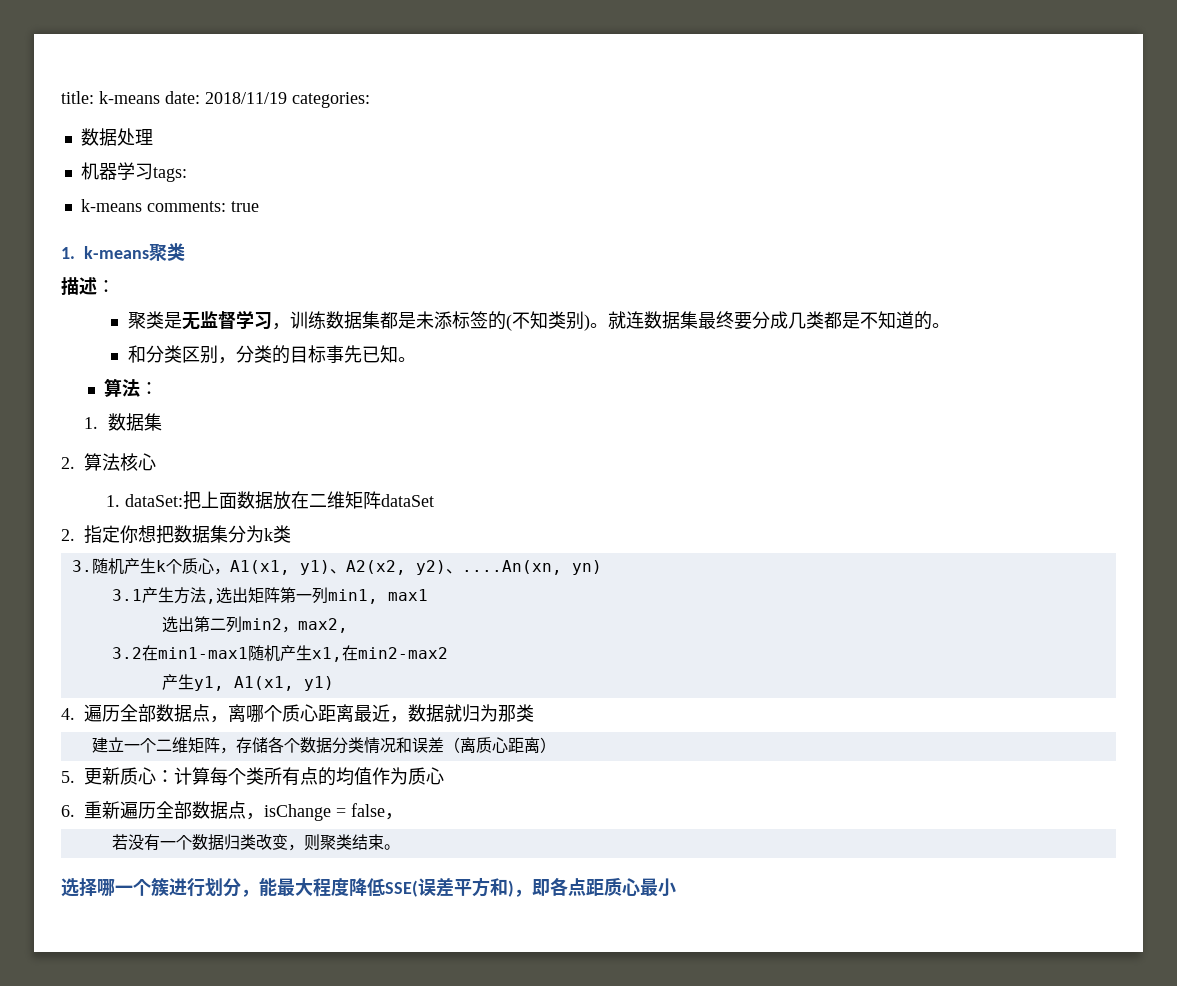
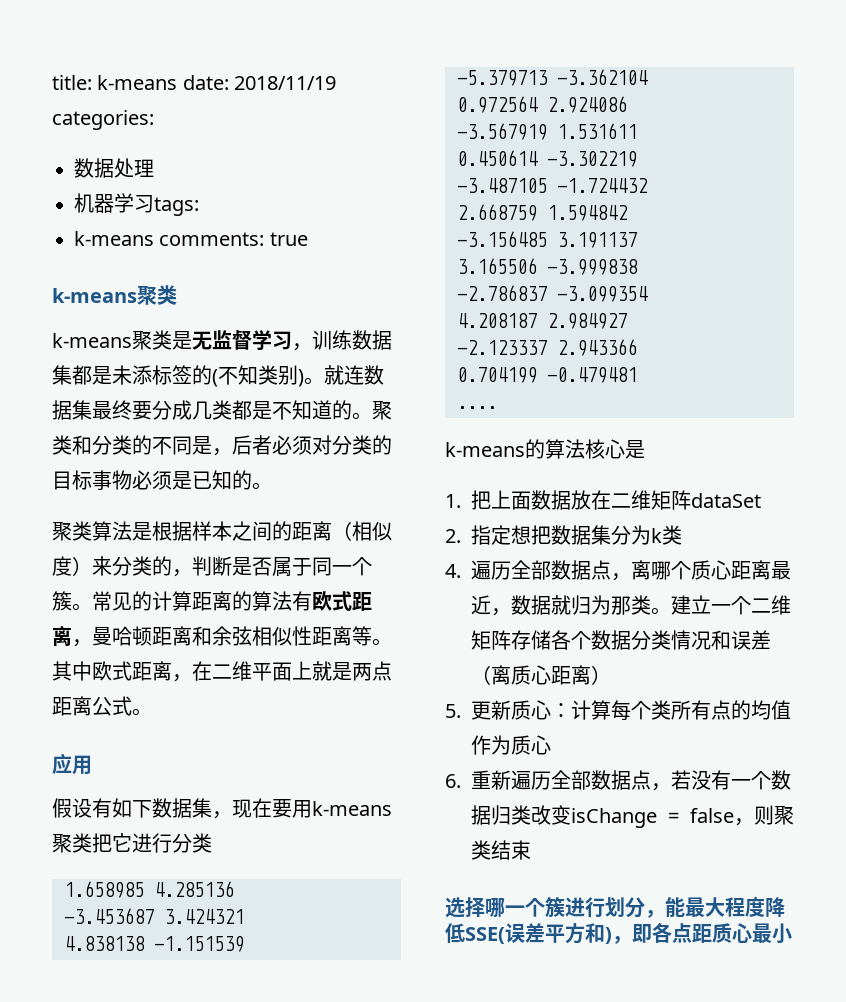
[61,247,75,259] 1. -> (308, 239) none
[61,277,115,295] 描述： // -> [52,333,132,348] k-means
[127,345,416,364] [104,378,159,397] [84,413,162,431] [61,457,75,469] // 和分类区别，分类的目标事先已知。 // 算法： // 1.数据集 // 2. -> [372,401,392,420] [52,435,392,456] [52,470,272,490] [52,521,392,541] [52,556,372,577] [52,591,372,611] [52,626,392,647] [52,661,392,682] [52,696,152,716] [52,753,92,775] [52,798,392,819] [52,833,212,853] [64,881,234,898] [64,908,244,924] [64,936,244,952] [457,69,648,86] [457,96,627,113] [457,123,637,140] [457,150,637,167] [457,178,648,193] [457,204,628,221] [457,231,637,248] [457,258,638,275] [457,285,648,302] [457,313,627,329] [457,339,637,356] [457,367,637,383] [457,406,497,409] [445,439,545,459] 聚类和分类的不同是，后者必须对分类的目标事物必须是已知的。 // 聚类算法是根据样本之间的距离（相似度）来分类的，判断是否属于同一个簇。常见的计算距离的算法有欧式距离，曼哈顿距离和余弦相似性距离等。其中欧式距离，在二维平面上就是两点距离公式。 // 应用 // 假设有如下数据集，现在要用k-means聚类把它进行分类 // 1.658985 4.285136 // -3.453687 3.424321 // 4.838138 -1.151539 // -5.379713 -3.362104 // 0.972564 2.924086 // -3.567919 1.531611 // 0.450614 -3.302219 // -3.487105 -1.724432 // 2.668759 1.594842 // -3.156485 3.191137 // 3.165506 -3.999838 // -2.786837 -3.099354 // 4.208187 2.984927 // -2.123337 2.943366 // 0.704199 -0.479481 // .... // k-means的
[105,494,183,507] // 1. dataSet: -> [625,440,645,459] [445,494,461,508] 是 // 1.
[120,525,139,543] 你 -> (511, 535) none
[71,558,602,575] [111,587,428,604] [161,616,348,633] [111,645,448,662] [161,674,334,691] // 3.随机产生k个质心，A1(x1, y1)、A2(x2, y2)、....An(xn, yn) // 3.1产生方法,选出矩阵第一列min1, max1 // 选出第二列min2，max2, // 3.2在min1-max1随机产生x1,在min2-max2 // 产生y1, A1(x1, y1) -> (682, 535) none
(535, 713) // -> [651,607,671,615] 。
[219,747,236,754] ， -> (511, 640) none
[264,803,404,821] isChange = false， // -> (671, 787) none
(288, 842) none -> [571,808,734,828] isChange = false
[383,844,400,850] 。 -> (531, 850) none

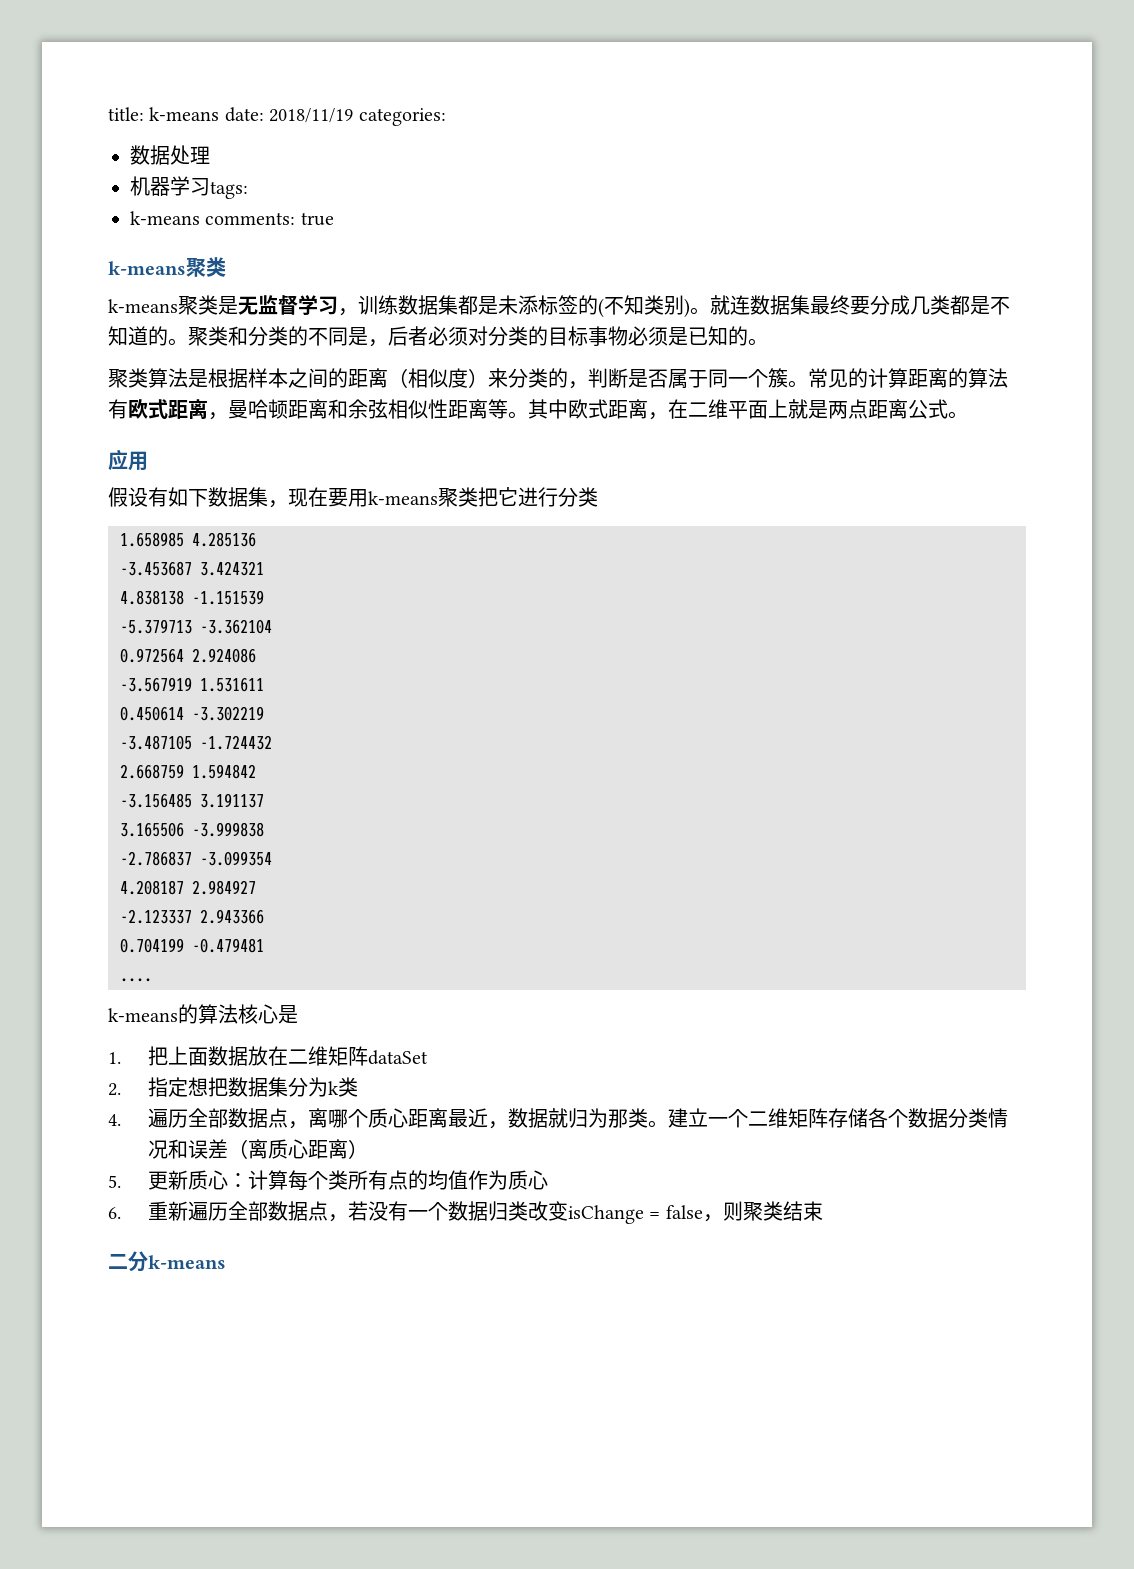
[445,897,785,918] [445,922,792,944] 选择哪一个簇进行划分，能最大程度降低SSE(误差平方和)，即各点距质心最小 -> [108,1251,226,1272] 二分k-means

